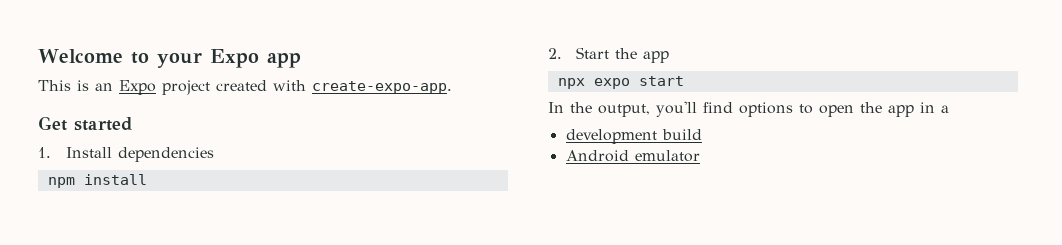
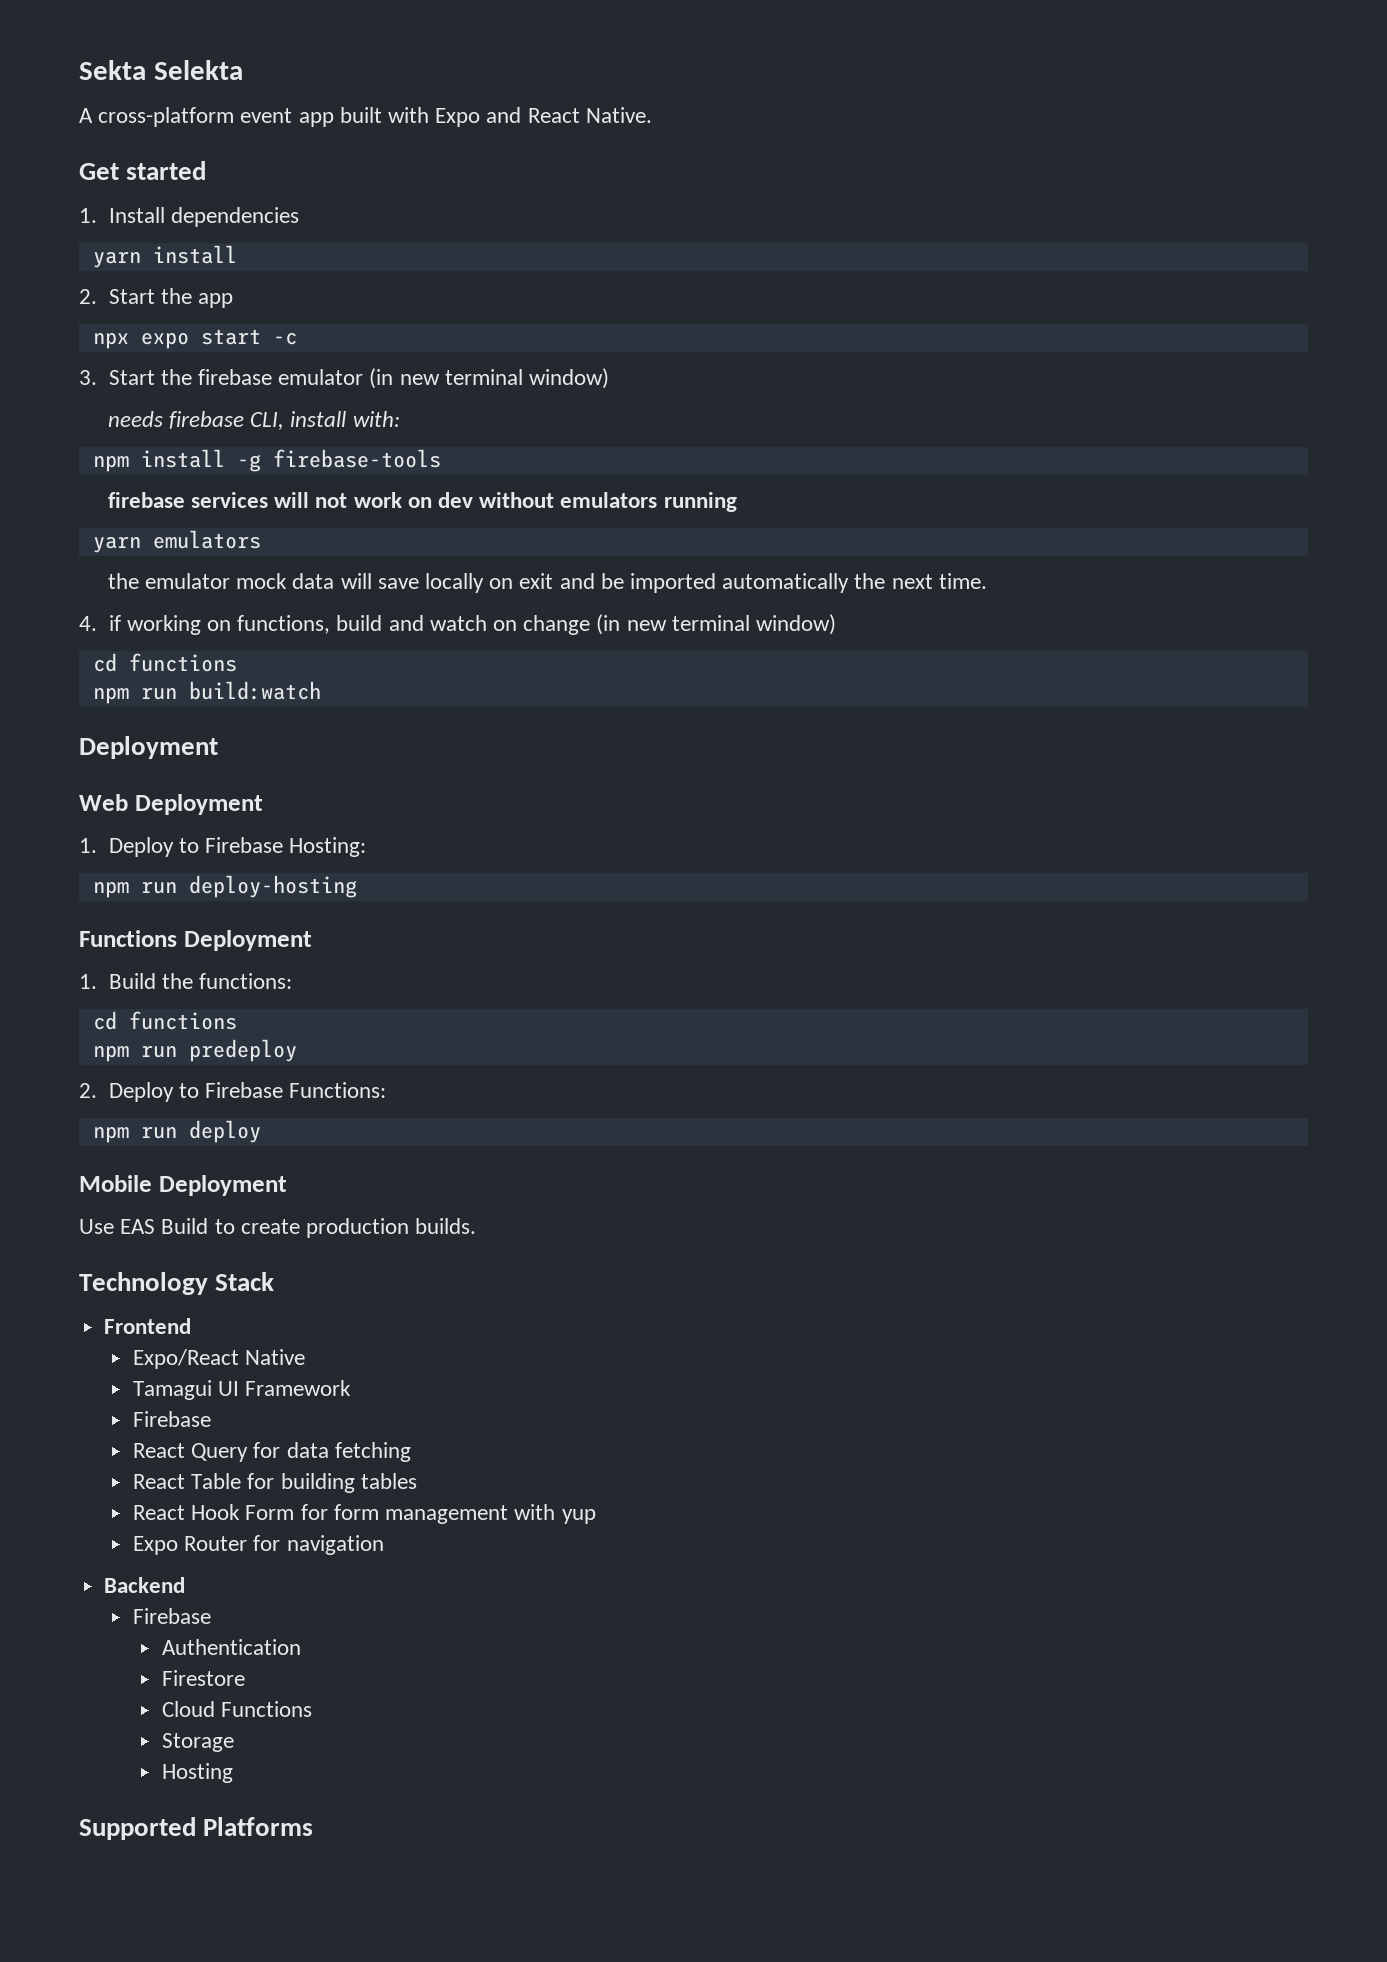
[38,49,301,68] [38,80,452,95] Welcome to your Expo app // This is an Expo project created with create-expo-app. -> [79,60,243,80] [79,107,652,127] Sekta Selekta // A cross-platform event app built with Expo and React Native.
[47,177,75,188] npm -> [92,251,141,268] yarn
[548,101,949,117] [565,129,702,144] [565,150,700,162] // In the output, you'll find options to open the app in a // development build // Android emulator -> [272,332,297,345] [79,368,609,389] [107,411,400,430] [92,449,441,472] [107,492,737,512] [92,530,261,553] [107,573,987,593] [79,614,837,635] [92,653,237,672] [92,681,321,704] [79,736,218,759] [79,794,263,815] [79,837,367,857] [92,875,357,898] [79,930,312,951] [79,973,292,989] [92,1011,237,1030] [92,1039,297,1062] [79,1082,387,1102] [92,1120,261,1143] [79,1175,287,1196] [79,1218,477,1238] [79,1272,275,1295] [104,1318,192,1334] [133,1349,306,1369] [133,1380,352,1400] [133,1411,212,1427] [133,1442,411,1462] [133,1473,417,1493] [133,1504,596,1524] [133,1535,384,1555] [104,1577,186,1593] [133,1608,212,1624] [161,1639,301,1655] [161,1670,245,1686] [161,1701,312,1717] [161,1733,234,1752] [161,1763,233,1783] [79,1817,314,1840] -c // 3. Start the firebase emulator (in new terminal window) // needs firebase CLI, install with: // npm install -g firebase-tools // firebase services will not work on dev without emulators running // yarn emulators // the emulator mock data will save locally on exit and be imported automatically the next time. // 4. if working on functions, build and watch on change (in new terminal window) // cd functions // npm run build:watch // Deployment // Web Deployment // 1. Deploy to Firebase Hosting: // npm run deploy-hosting // Functions Deployment // 1. Build the functions: // cd functions // npm run predeploy // 2. Deploy to Firebase Functions: // npm run deploy // Mobile Deployment // Use EAS Build to create production builds. // Technology Stack // Frontend // Expo/React Native // Tamagui UI Framework // Firebase // React Query for data fetching // React Table for building tables // React Hook Form for form management with yup // Expo Router for navigation // Backend // Firebase // Authentication // Firestore // Cloud Functions // Storage // Hosting // Supported Platforms

